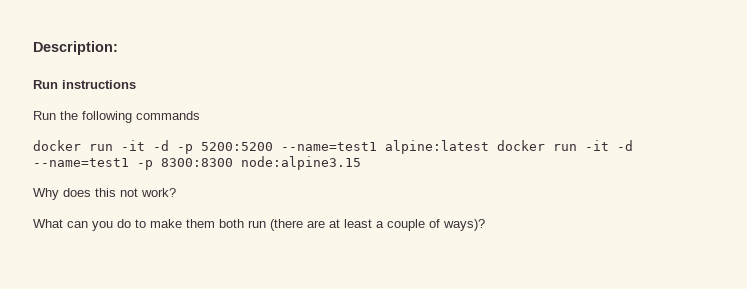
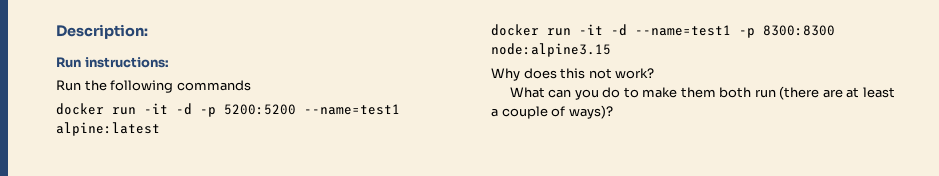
[62,80,136,89] instructions -> [84,57,169,68] instructions:
(489, 147) none -> (160, 129) //

